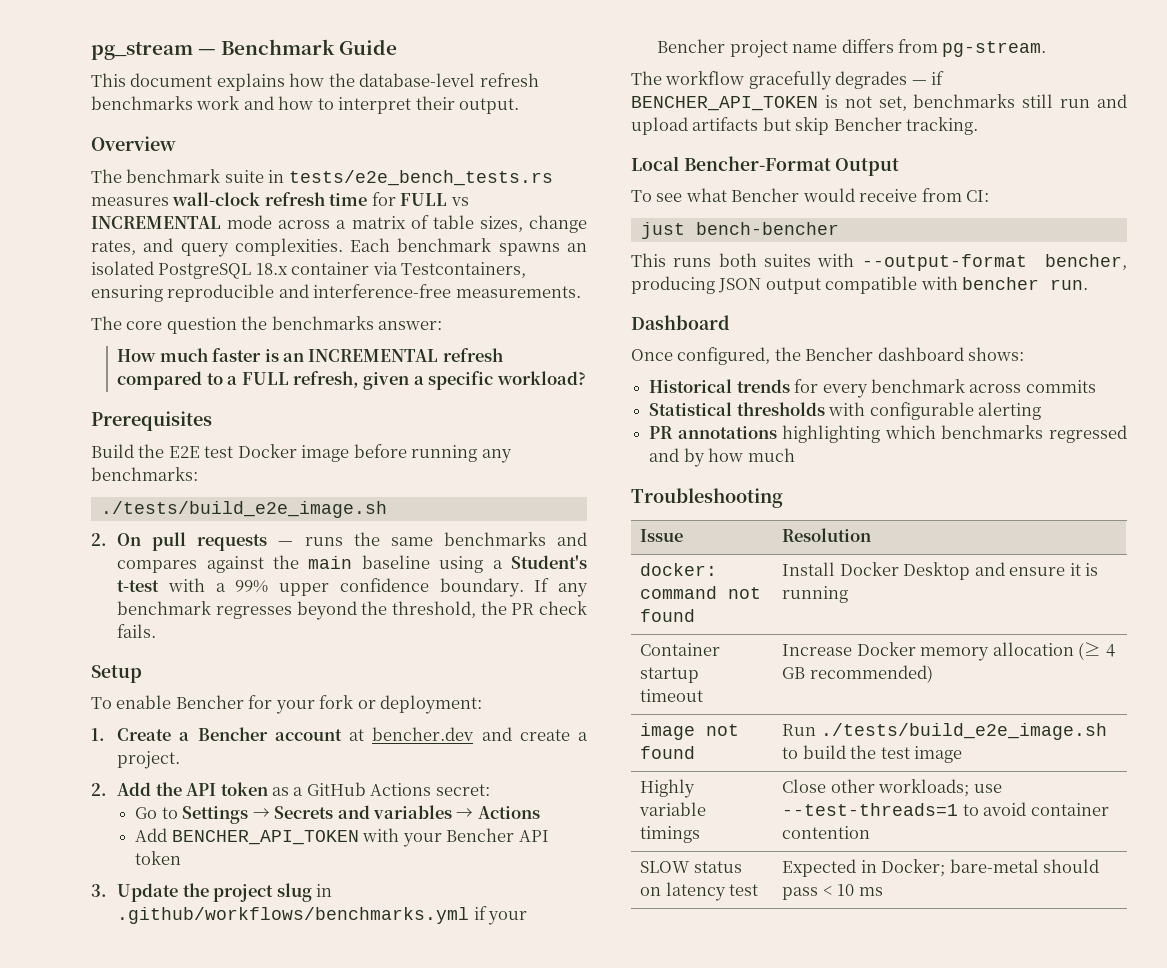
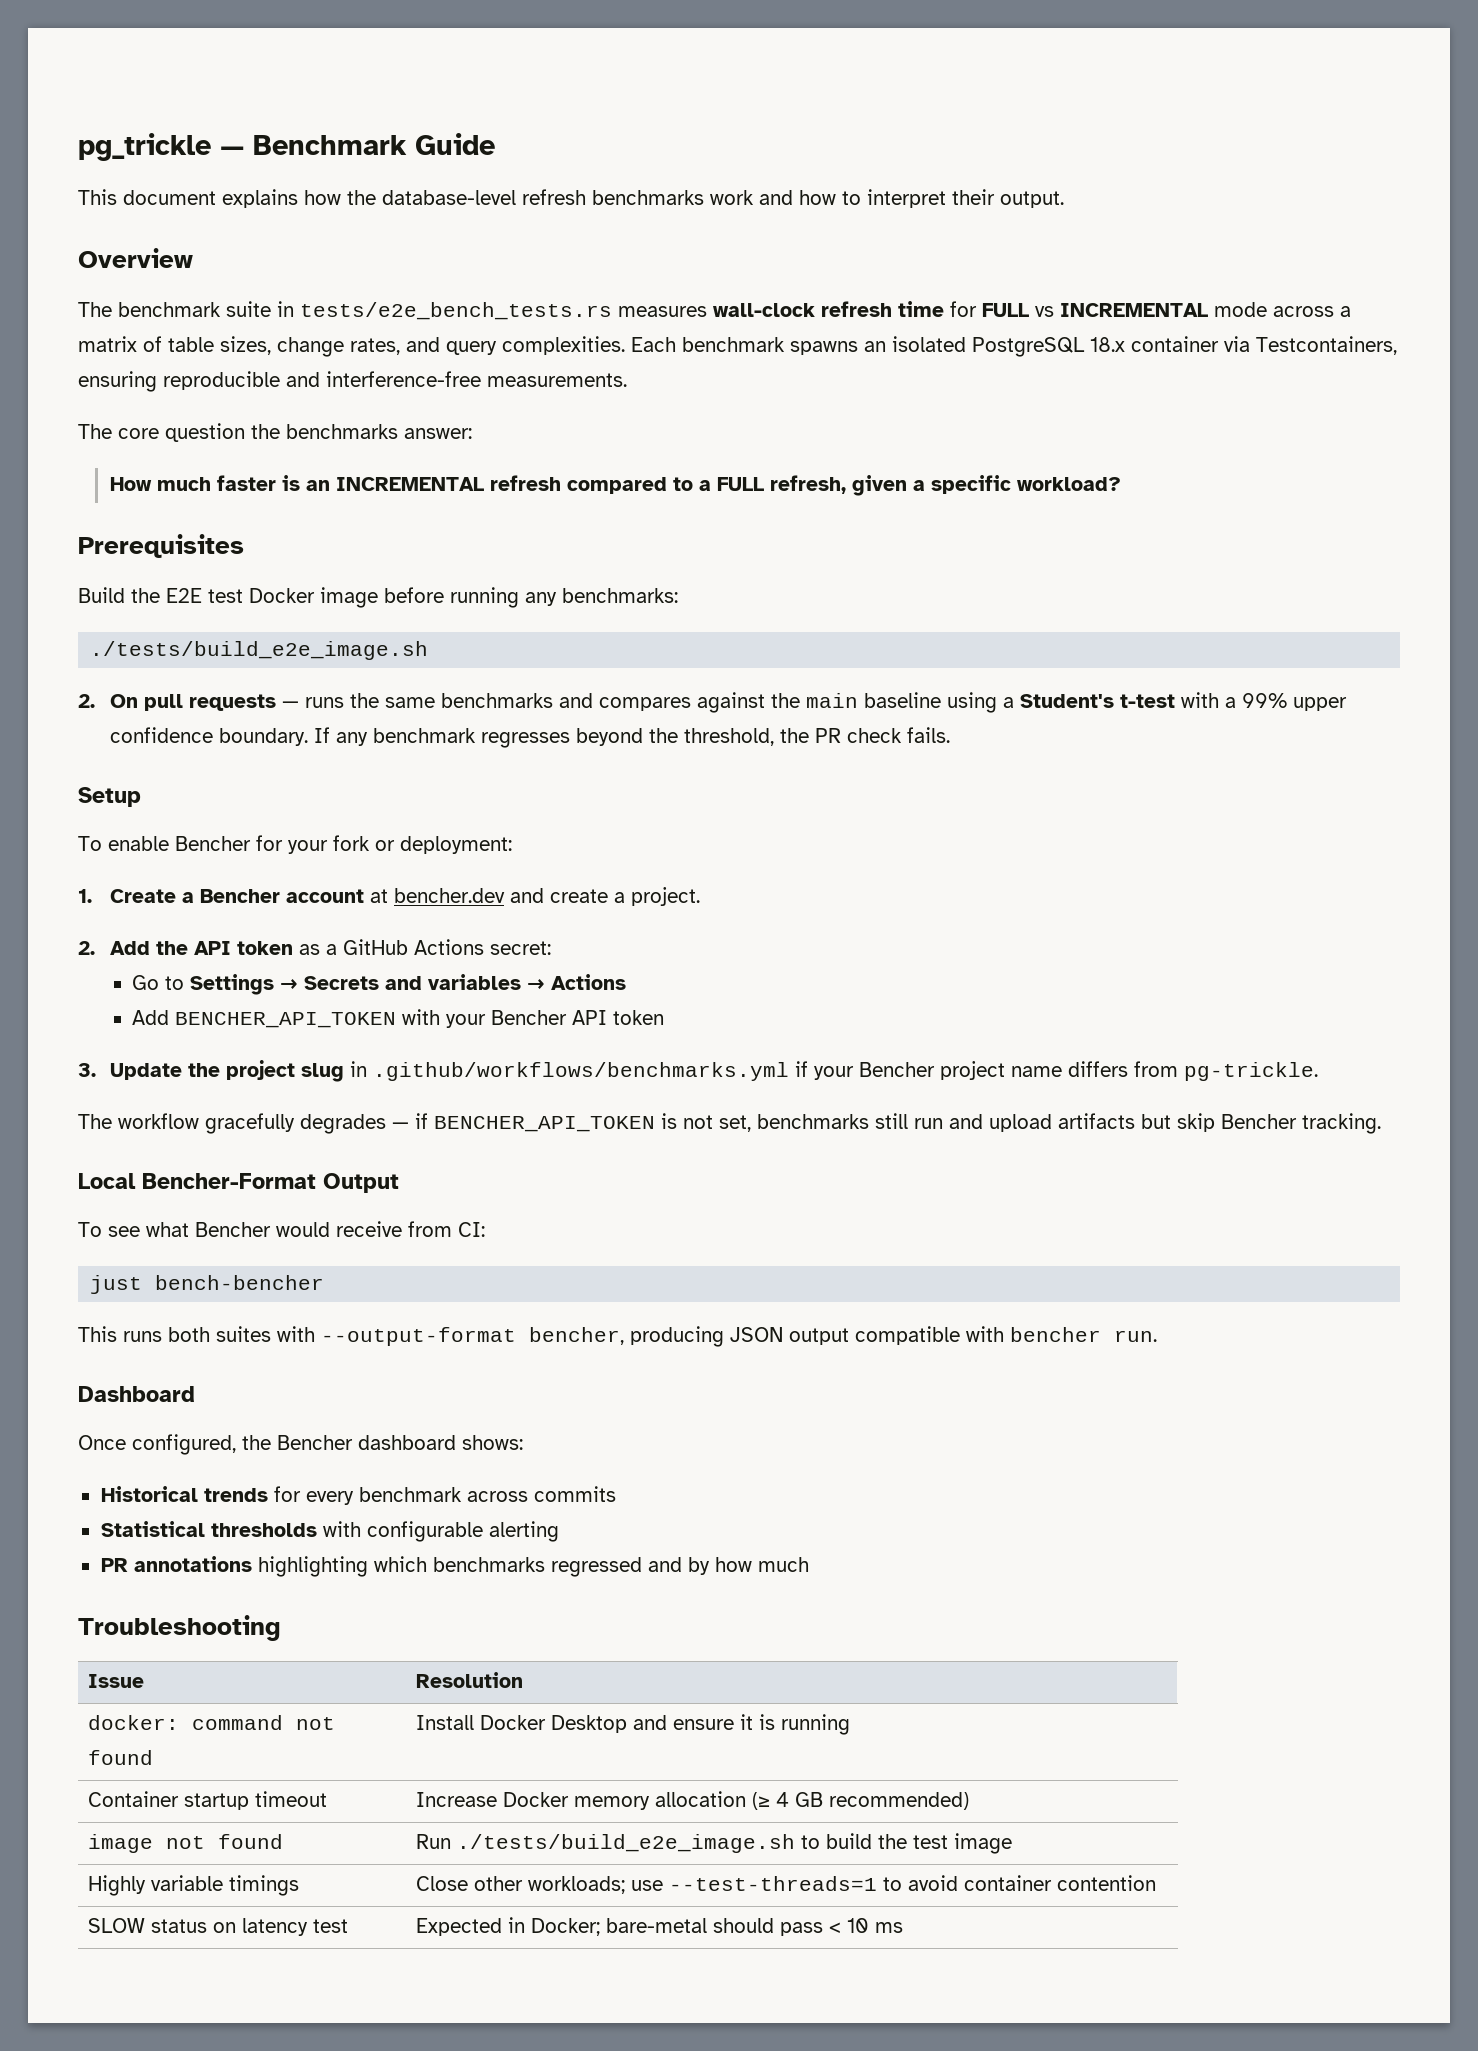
[91,41,193,60] pg_stream -> [78,133,211,161] pg_trickle
[942,41,1047,57] pg-stream. -> [1183,1062,1318,1081] pg-trickle.

